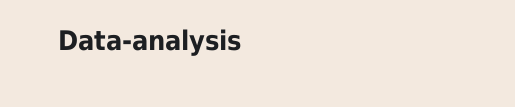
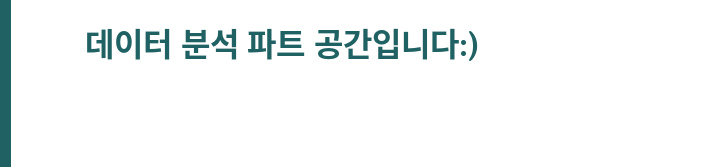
[58,29,241,56] Data-analysis -> [85,28,479,61] 데이터 분석 파트 공간입니다:)

